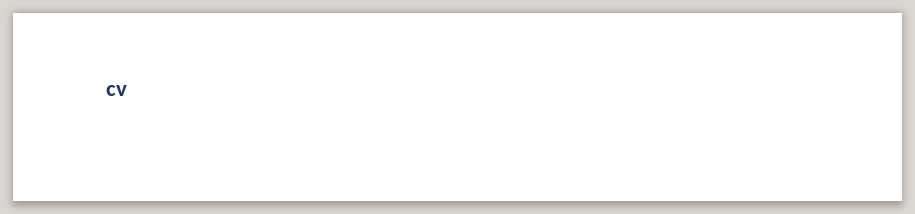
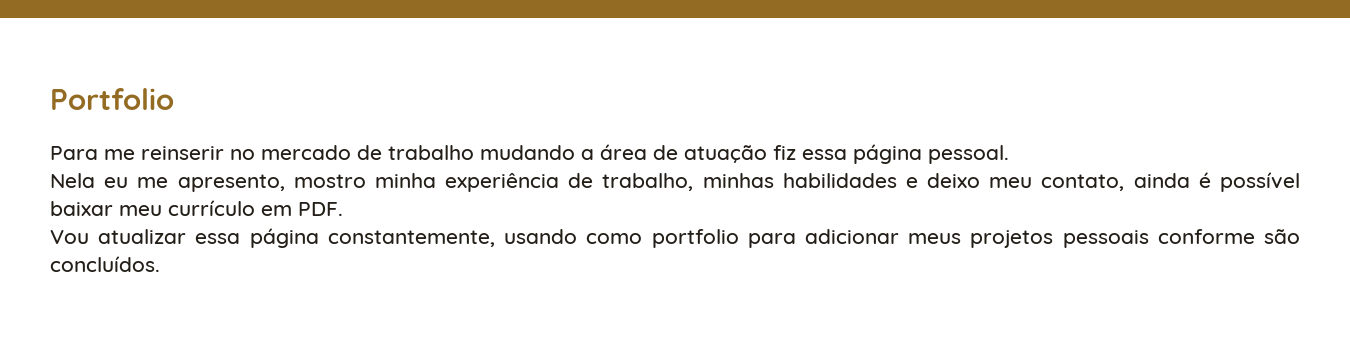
[106,85,127,96] cv -> [50,88,174,110] [50,144,1009,164] [50,172,1300,192] [50,200,343,216] [50,228,1300,248] [50,256,160,272] Portfolio // Para me reinserir no mercado de trabalho mudando a área de atuação fiz essa página pessoal. // Nela eu me apresento, mostro minha experiência de trabalho, minhas habilidades e deixo meu contato, ainda é possível baixar meu currículo em PDF. // Vou atualizar essa página constantemente, usando como portfolio para adicionar meus projetos pessoais conforme são concluídos.

